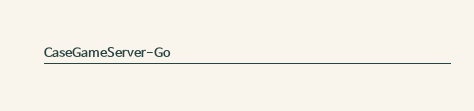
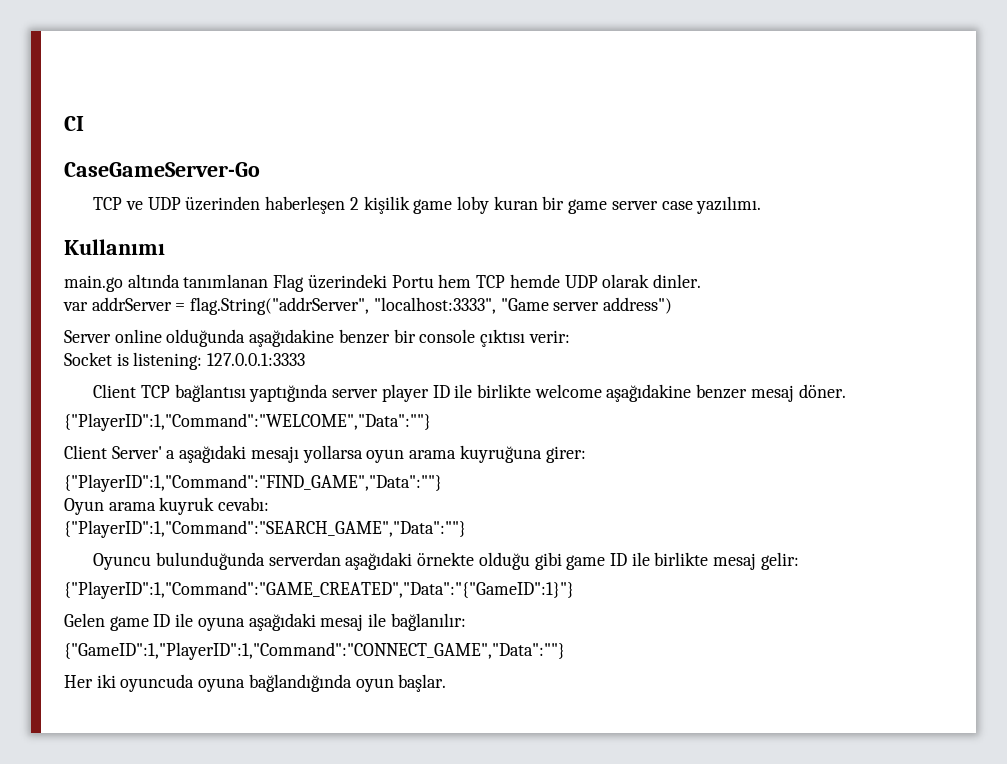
(44, 52) none -> [64,116,84,131] CI //
(171, 52) none -> [93,196,762,214] [64,239,165,255] [64,274,701,292] [63,297,673,315] [64,329,570,347] [64,352,306,370] [93,384,846,402] [64,413,431,431] [64,445,586,463] [64,474,442,492] [64,497,270,515] [64,520,466,538] [93,552,799,570] [64,581,574,599] [64,613,466,631] [64,642,565,660] [64,674,447,692] // TCP ve UDP üzerinden haberleşen 2 kişilik game loby kuran bir game server case yazılımı. // Kullanımı // main.go altında tanımlanan Flag üzerindeki Portu hem TCP hemde UDP olarak dinler. // var addrServer = flag.String("addrServer", "localhost:3333", "Game server address") // Server online olduğunda aşağıdakine benzer bir console çıktısı verir: // Socket is listening: 127.0.0.1:3333 // Client TCP bağlantısı yaptığında server player ID ile birlikte welcome aşağıdakine benzer mesaj döner. // {"PlayerID":1,"Command":"WELCOME","Data":""} // Client Server' a aşağıdaki mesajı yollarsa oyun arama kuyruğuna girer: // {"PlayerID":1,"Command":"FIND_GAME","Data":""} // Oyun arama kuyruk cevabı: // {"PlayerID":1,"Command":"SEARCH_GAME","Data":""} // Oyuncu bulunduğunda serverdan aşağıdaki örnekte olduğu gibi game ID ile birlikte mesaj gelir: // {"PlayerID":1,"Command":"GAME_CREATED","Data":"{"GameID":1}"} // Gelen game ID ile oyuna aşağıdaki mesaj ile bağlanılır: // {"GameID":1,"PlayerID":1,"Command":"CONNECT_GAME","Data":""} // Her iki oyuncuda oyuna bağlandığında oyun başlar.

